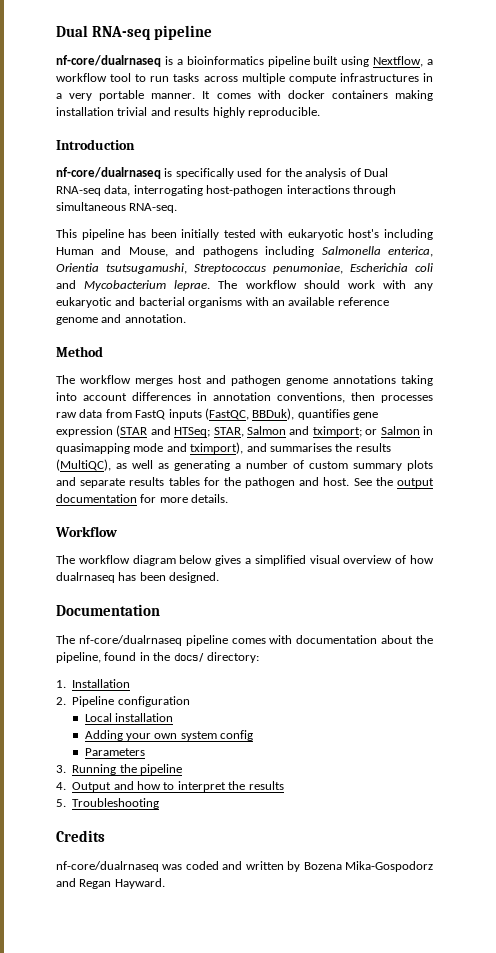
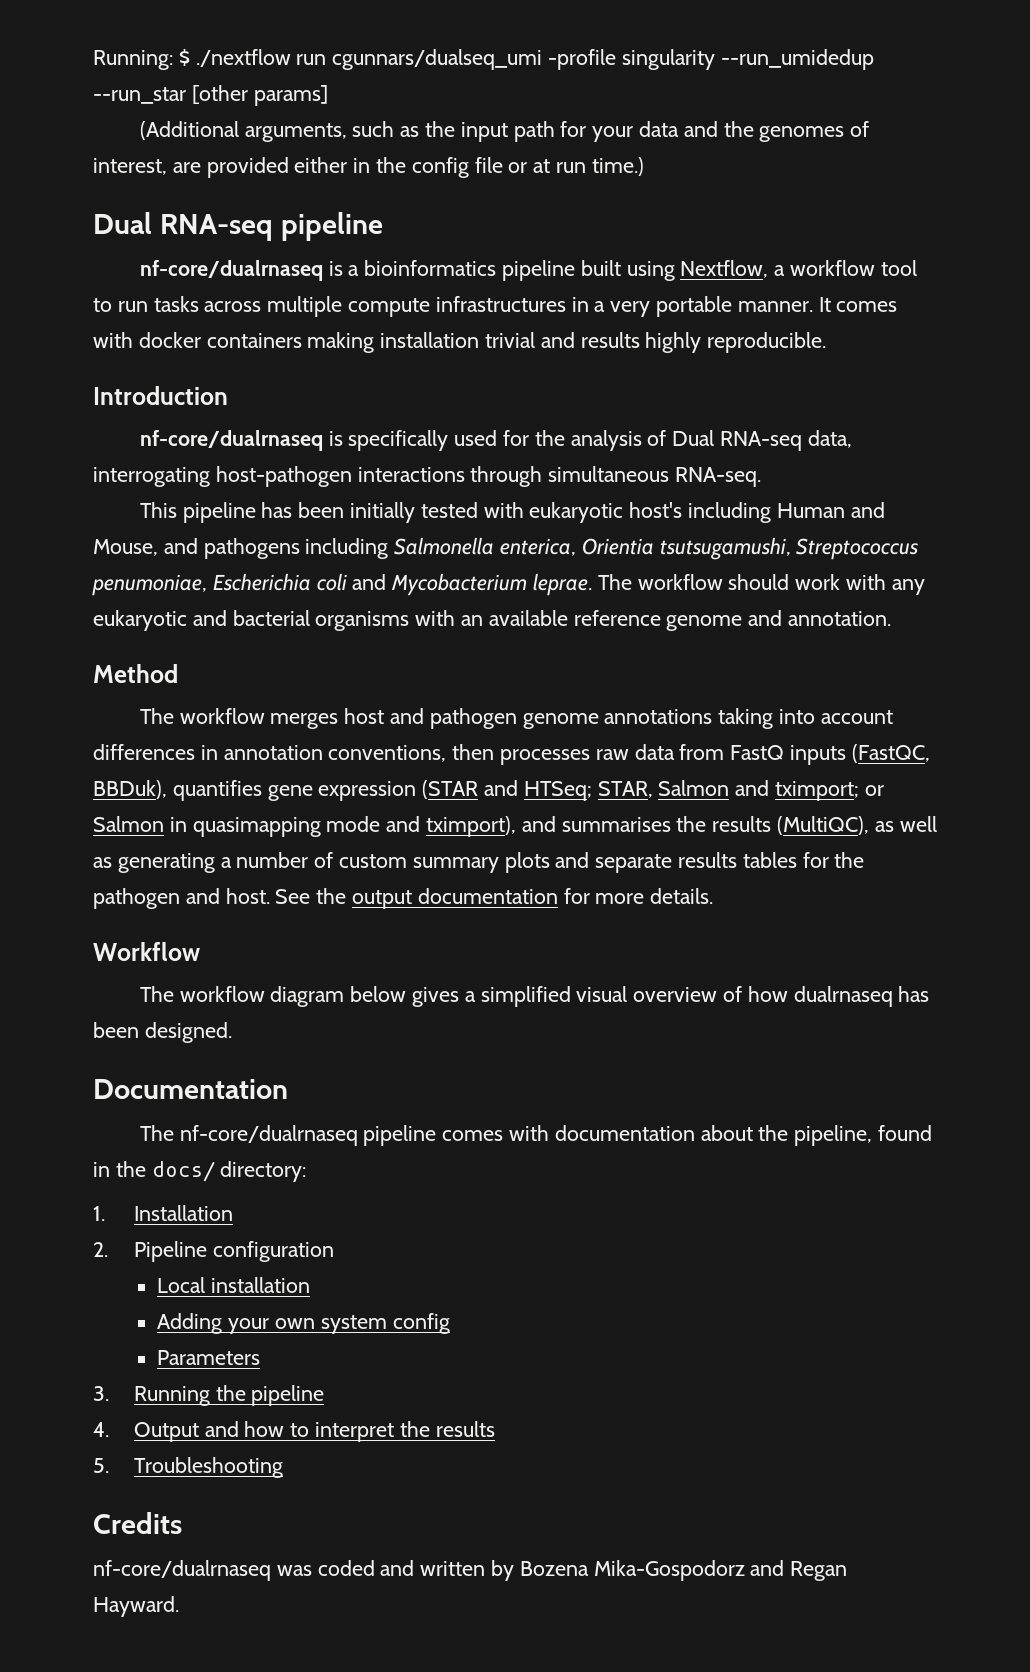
(56, 31) none -> [93,49,874,70] [93,85,328,106] [139,121,870,142] [93,157,644,178] Running: $ ./nextflow run cgunnars/dualseq_umi -profile singularity --run_umidedup --run_star [other params] // (Additional arguments, such as the input path for your data and the genomes of interest, are provided either in the config file or at run time.) //

